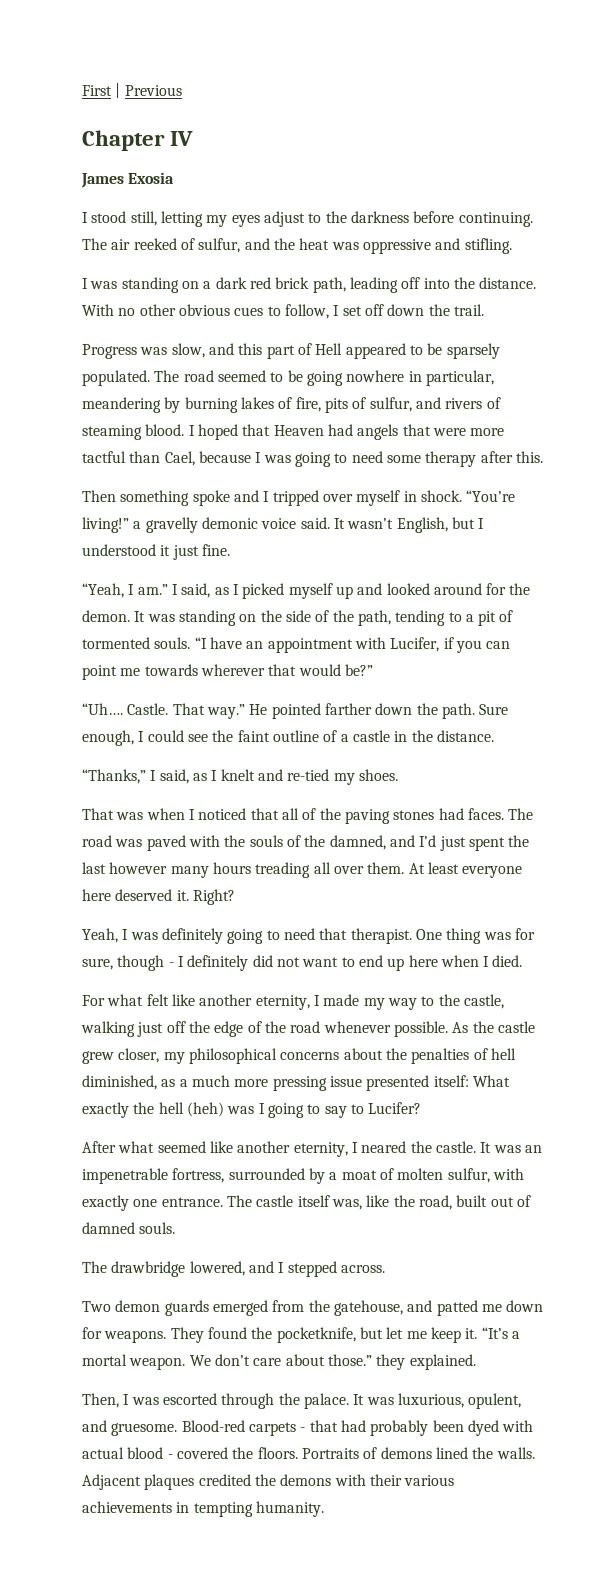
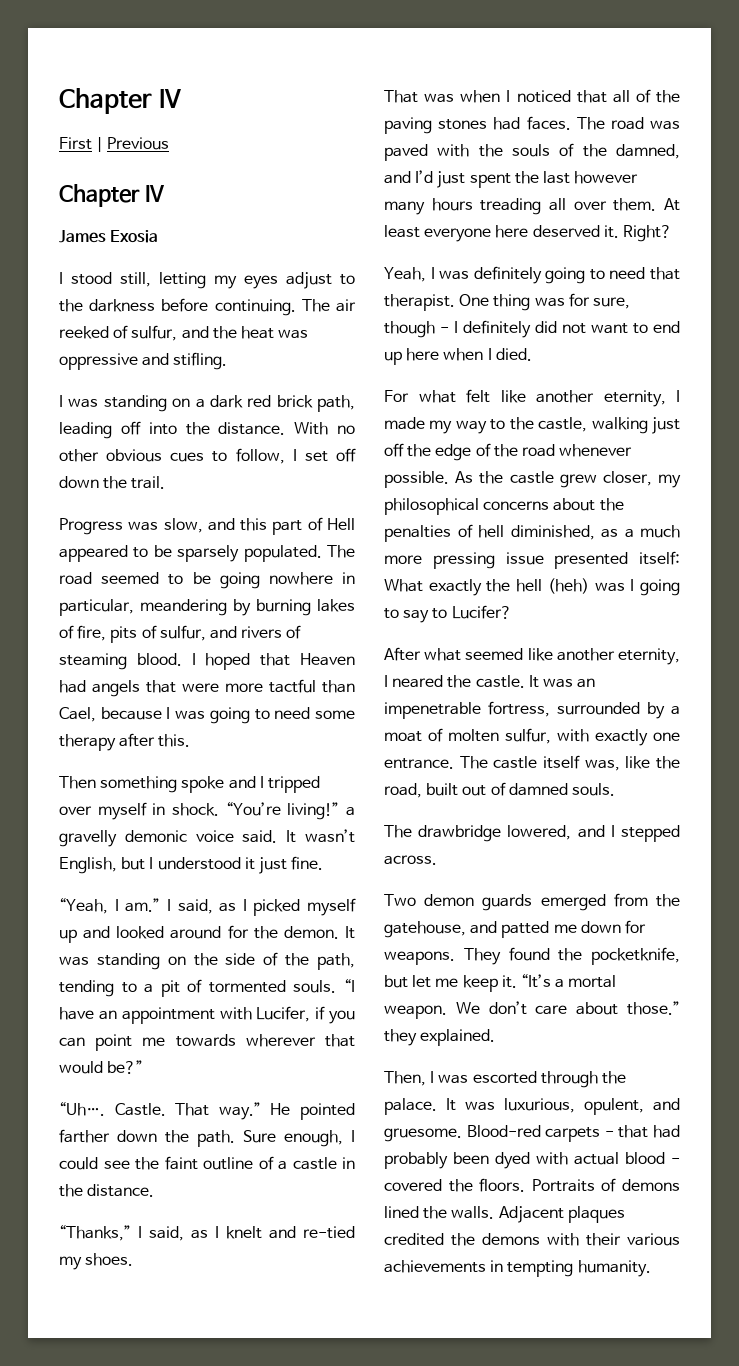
(82, 90) none -> [59,88,181,114] Chapter IV //

